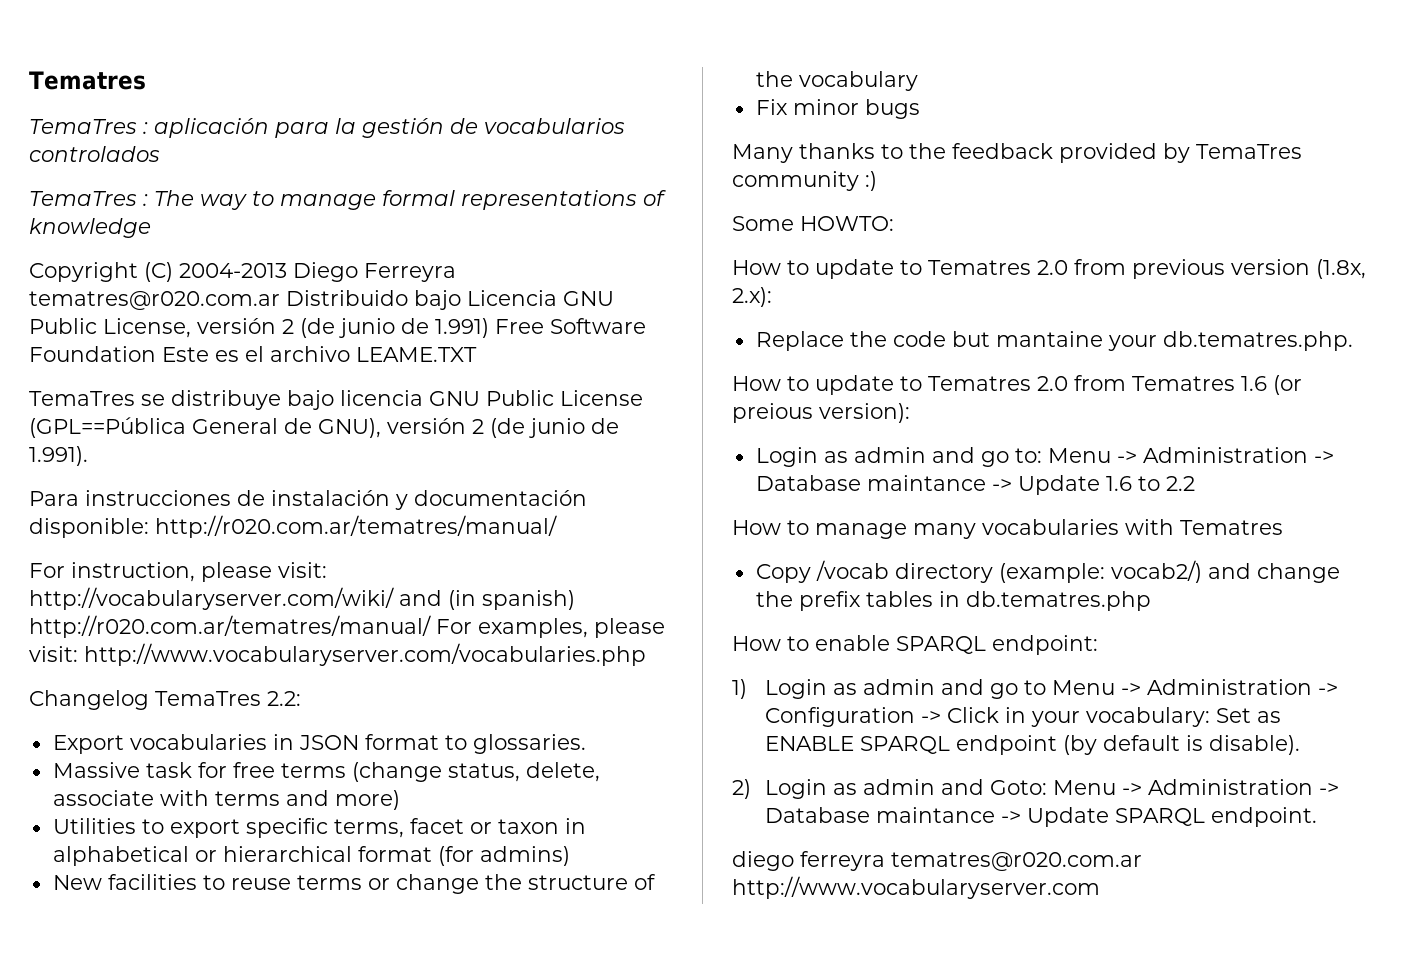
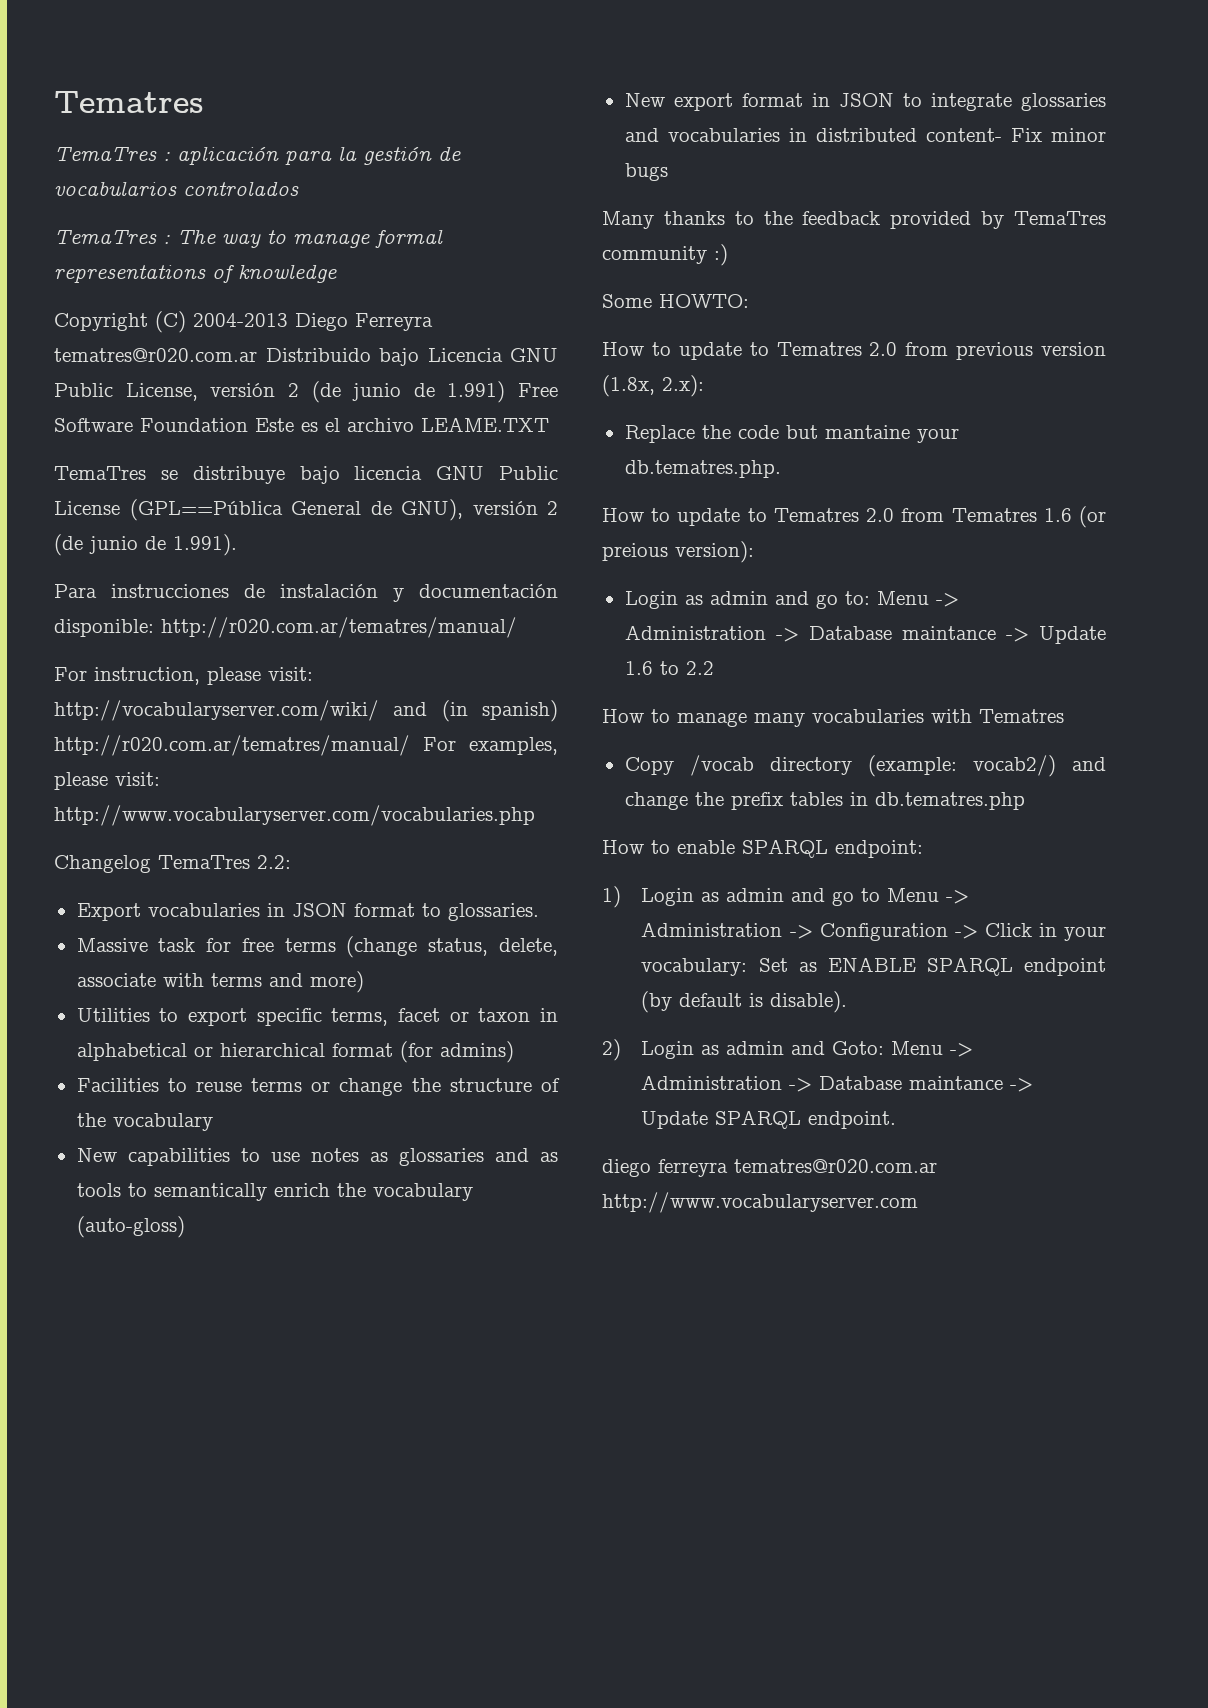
[52,874,197,890] New facilities -> [76,1078,159,1092] Facilities
(918, 81) none -> [76,1148,558,1166] [76,1183,473,1201] [76,1216,185,1238] [624,93,1106,111] [624,128,1002,142] New capabilities to use notes as glossaries and as tools to semantically enrich the vocabulary (auto-gloss) // New export format in JSON to integrate glossaries and vocabularies in distributed content-

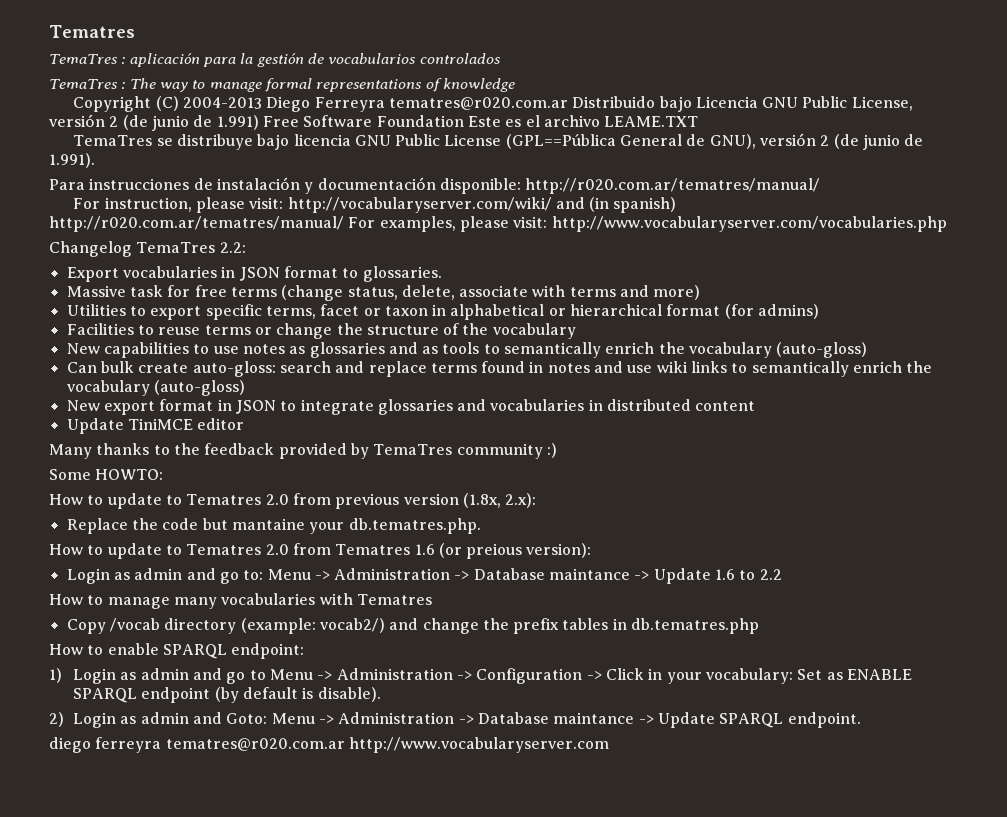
(185, 1227) none -> [66,361,933,377] [66,380,245,396] // Can bulk create auto-gloss: search and replace terms found in notes and use wiki links to semantically enrich the vocabulary (auto-gloss)
[925,128,1106,142] [624,163,668,181] content- Fix minor bugs -> [695,401,756,411] [66,418,245,434] content // Update TiniMCE editor

